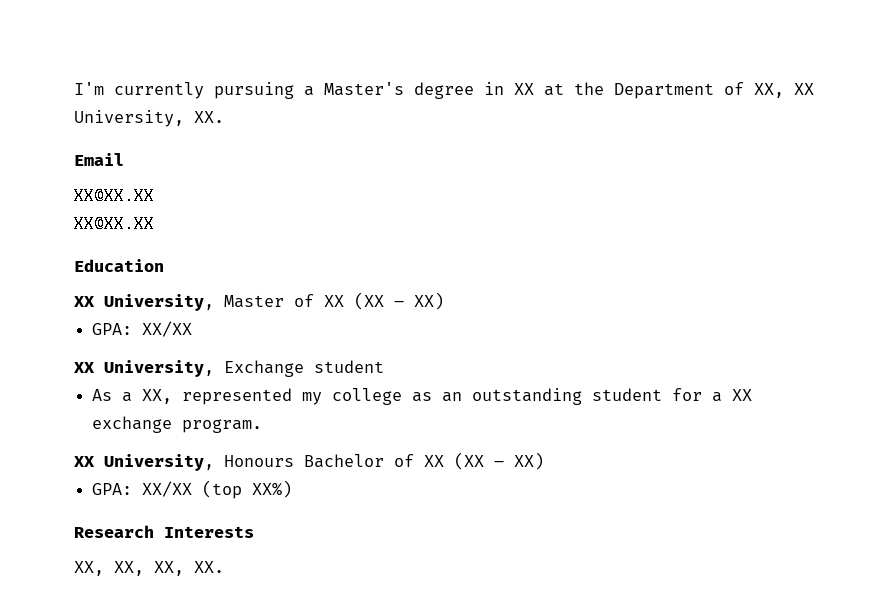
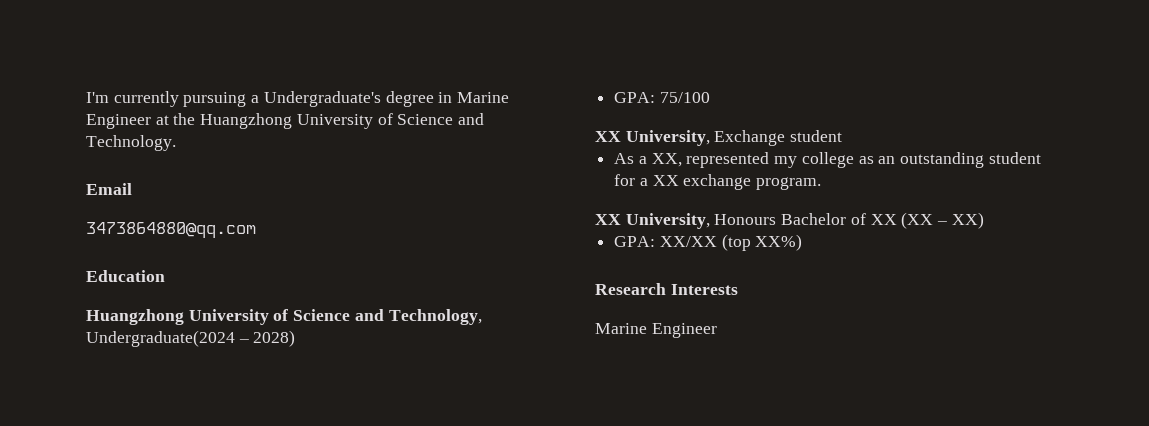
[324,82,404,96] Master's -> [263,91,381,107] Undergraduate's
[514,82,814,99] [74,110,224,127] XX at the Department of XX, XX University, XX. -> [457,92,510,103] [86,113,485,129] [86,135,176,151] Marine Engineer at the Huangzhong University of Science and Technology.
[74,187,154,205] [74,215,154,233] XX@XX.XX // XX@XX.XX -> [86,222,256,238] 3473864880@qq.com
[74,292,444,311] [92,321,193,337] XX University, Master of XX (XX – XX) // GPA: XX/XX -> [86,309,482,325] [86,330,296,347] [614,92,710,103] Huangzhong University of Science and Technology, Undergraduate(2024 – 2028) // GPA: 75/100
[74,561,224,576] XX, XX, XX, XX. -> [595,323,717,338] Marine Engineer

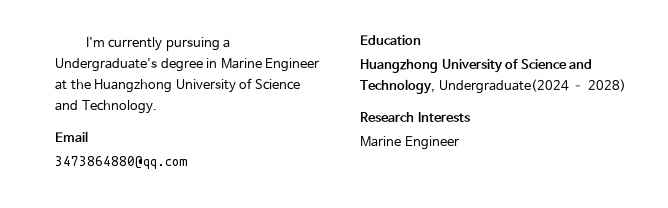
[614,92,710,103] [595,130,843,146] [614,152,1041,168] [614,174,822,190] [595,212,984,229] [614,234,803,251] // GPA: 75/100 // XX University, Exchange student // As a XX, represented my college as an outstanding student for a XX exchange program. // XX University, Honours Bachelor of XX (XX – XX) // GPA: XX/XX (top XX%) -> (626, 85) none

